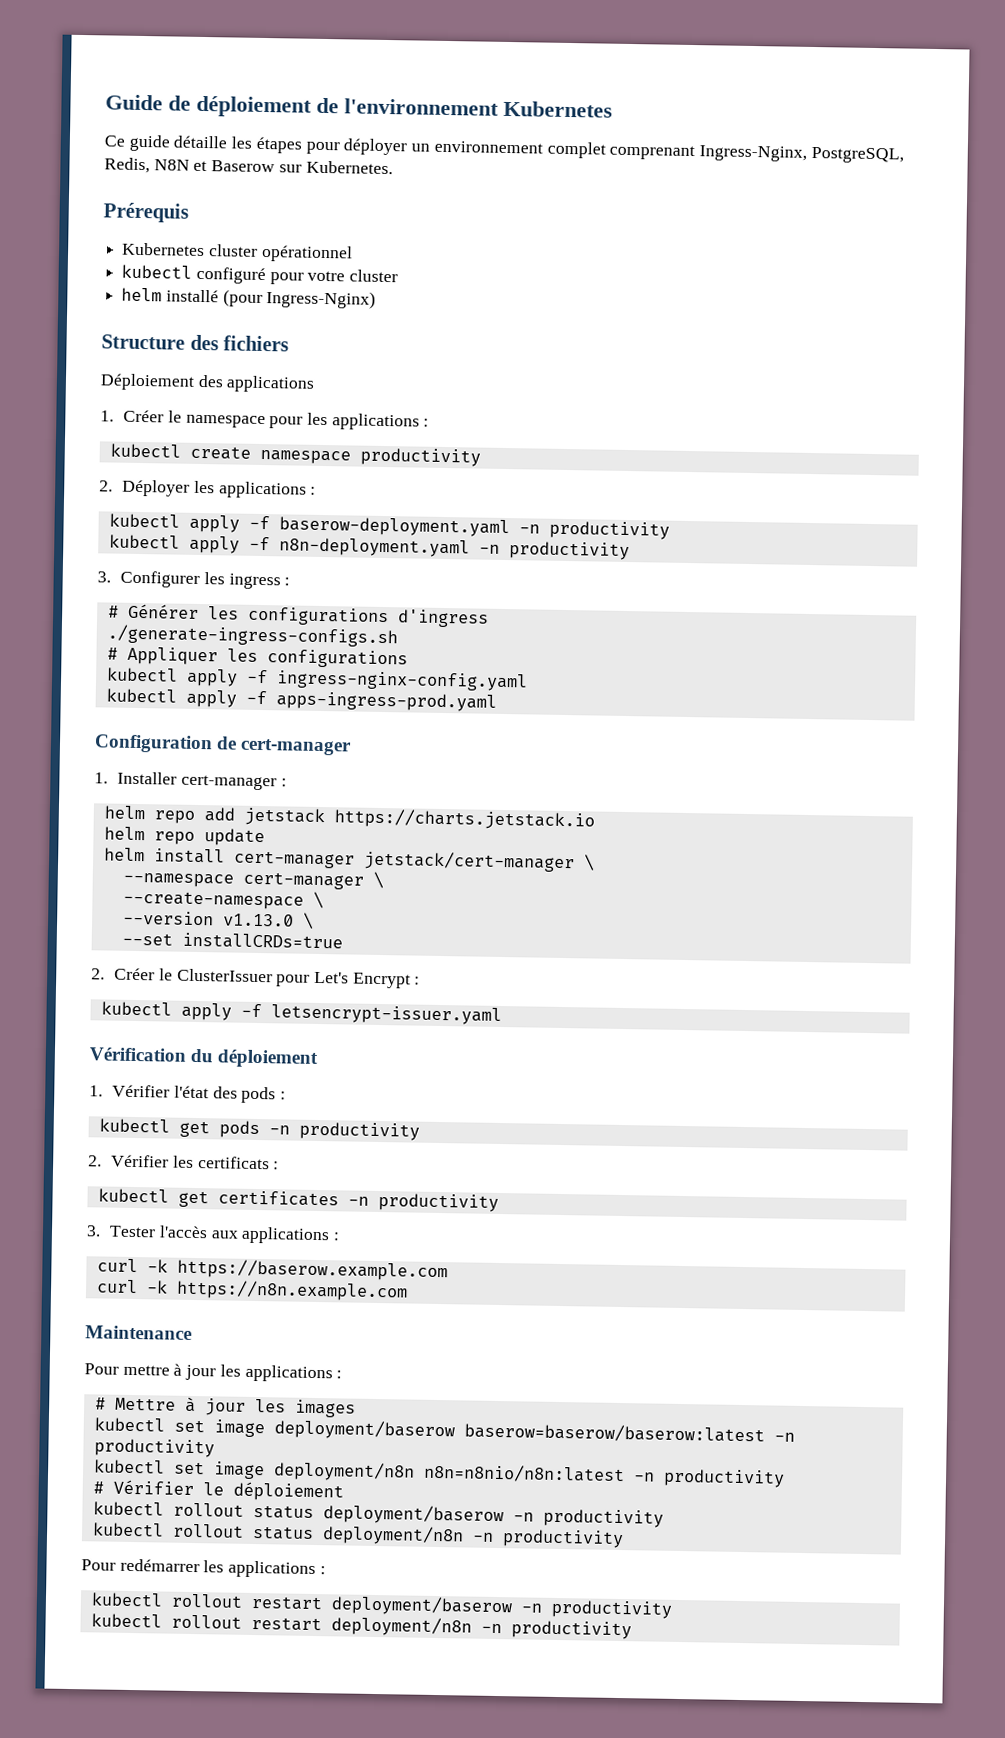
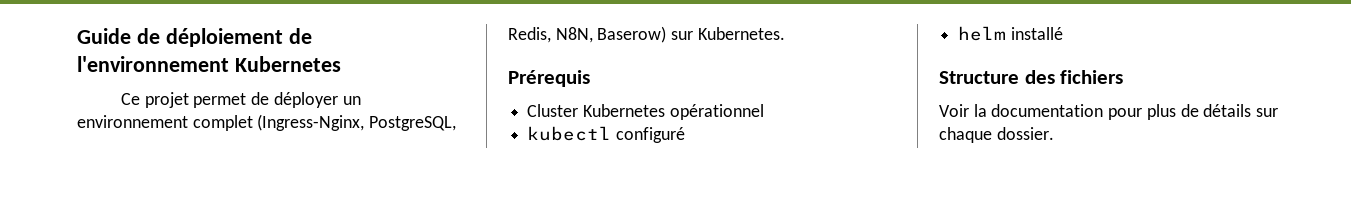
[128,134,904,164] [104,157,276,174] guide détaille les étapes pour déployer un environnement complet comprenant Ingress-Nginx, PostgreSQL, Redis, N8N et Baserow -> [144,92,361,108] [77,114,457,131] [508,26,667,43] projet permet de déployer un environnement complet (Ingress-Nginx, PostgreSQL, Redis, N8N, Baserow)
[122,242,258,257] Kubernetes cluster -> [527,104,665,117] Cluster Kubernetes
[269,269,399,285] pour votre cluster -> (685, 135) none
[222,289,377,309] (pour Ingress-Nginx) -> (1063, 33) none
[100,373,316,393] [100,409,430,431] [109,443,481,467] [99,479,317,499] [108,513,670,540] [108,534,630,561] [97,570,291,590] [107,603,489,628] [106,624,398,648] [106,646,408,669] [106,667,528,692] [105,688,497,712] [94,734,353,756] [94,771,287,791] [103,805,595,831] [103,826,265,847] [103,847,595,873] [122,871,384,890] [122,890,324,910] [122,910,314,929] [121,932,343,950] [91,967,421,989] [100,1001,502,1026] [89,1047,319,1069] [89,1084,287,1104] [98,1118,420,1141] [88,1154,280,1170] [97,1188,499,1212] [86,1225,341,1245] [96,1258,448,1282] [95,1279,408,1302] [85,1325,192,1340] [84,1363,343,1383] [94,1396,356,1418] [93,1417,795,1444] [93,1438,215,1458] [93,1459,785,1488] [92,1479,344,1502] [92,1501,664,1528] [92,1522,624,1549] [81,1558,326,1579] [90,1592,672,1619] [90,1613,632,1640] Déploiement des applications // 1. Créer le namespace pour les applications : // kubectl create namespace productivity // 2. Déployer les applications : // kubectl apply -f baserow-deployment.yaml -n productivity // kubectl apply -f n8n-deployment.yaml -n productivity // 3. Configurer les ingress : // # Générer les configurations d'ingress // ./generate-ingress-configs.sh // # Appliquer les configurations // kubectl apply -f ingress-nginx-config.yaml // kubectl apply -f apps-ingress-prod.yaml // Configuration de cert-manager // 1. Installer cert-manager : // helm repo add jetstack https://charts.jetstack.io // helm repo update // helm install cert-manager jetstack/cert-manager \ // --namespace cert-manager \ // --create-namespace \ // --version v1.13.0 \ // --set installCRDs=true // 2. Créer le ClusterIssuer pour Let's Encrypt : // kubectl apply -f letsencrypt-issuer.yaml // Vérification du déploiement // 1. Vérifier l'état des pods : // kubectl get pods -n productivity // 2. Vérifier les certificats : // kubectl get certificates -n productivity // 3. Tester l'accès aux applications : // curl -k https://baserow.example.com // curl -k https://n8n.example.com // Maintenance // Pour mettre à jour les applications : // # Mettre à jour les images // kubectl set image deployment/baserow baserow=baserow/baserow:latest -n productivity // kubectl set image deployment/n8n n8n=n8nio/n8n:latest -n productivity // # Vérifier le déploiement // kubectl rollout status deployment/baserow -n productivity // kubectl rollout status deployment/n8n -n productivity // Pour redémarrer les applications : // kubectl rollout restart deployment/baserow -n productivity // kubectl rollout restart deployment/n8n -n productivity -> [939,104,1279,120] [939,127,1054,143] Voir la documentation pour plus de détails sur chaque dossier.

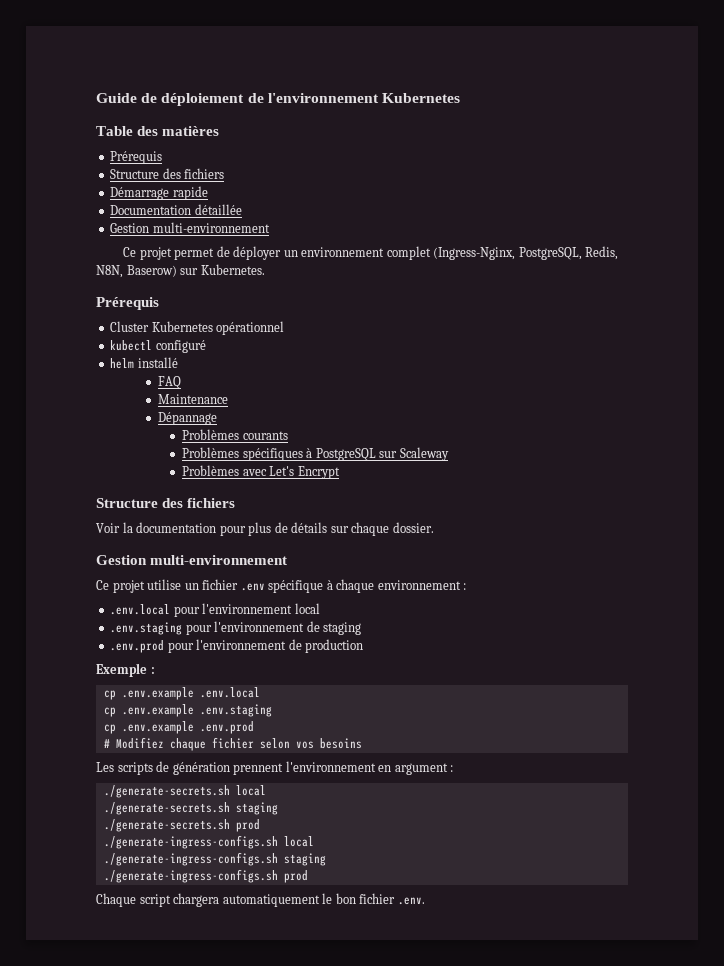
(341, 64) none -> [96,126,220,136] [110,151,163,164] [110,168,225,179] [110,186,208,200] [110,204,242,215] [110,222,270,233] // Table des matières // Prérequis // Structure des fichiers // Démarrage rapide // Documentation détaillée // Gestion multi-environnement
(1063, 33) none -> [158,376,182,389] [158,394,229,404] [158,412,218,425] [182,429,288,440] [182,447,449,461] [182,465,340,479] // FAQ // Maintenance // Dépannage // Problèmes courants // Problèmes spécifiques à PostgreSQL sur Scaleway // Problèmes avec Let's Encrypt
(1054, 133) none -> [96,555,288,565] [96,579,467,593] [110,603,320,617] [110,621,362,635] [110,639,364,653] [96,663,155,677] [103,687,260,700] [103,704,272,717] [103,721,254,734] [103,737,362,751] [96,761,454,775] [103,785,266,798] [103,802,278,815] [103,819,260,832] [103,835,314,849] [103,852,326,866] [103,869,308,883] [96,893,425,907] // Gestion multi-environnement // Ce projet utilise un fichier .env spécifique à chaque environnement : // .env.local pour l'environnement local // .env.staging pour l'environnement de staging // .env.prod pour l'environnement de production // Exemple : // cp .env.example .env.local // cp .env.example .env.staging // cp .env.example .env.prod // # Modifiez chaque fichier selon vos besoins // Les scripts de génération prennent l'environnement en argument : // ./generate-secrets.sh local // ./generate-secrets.sh staging // ./generate-secrets.sh prod // ./generate-ingress-configs.sh local // ./generate-ingress-configs.sh staging // ./generate-ingress-configs.sh prod // Chaque script chargera automatiquement le bon fichier .env.

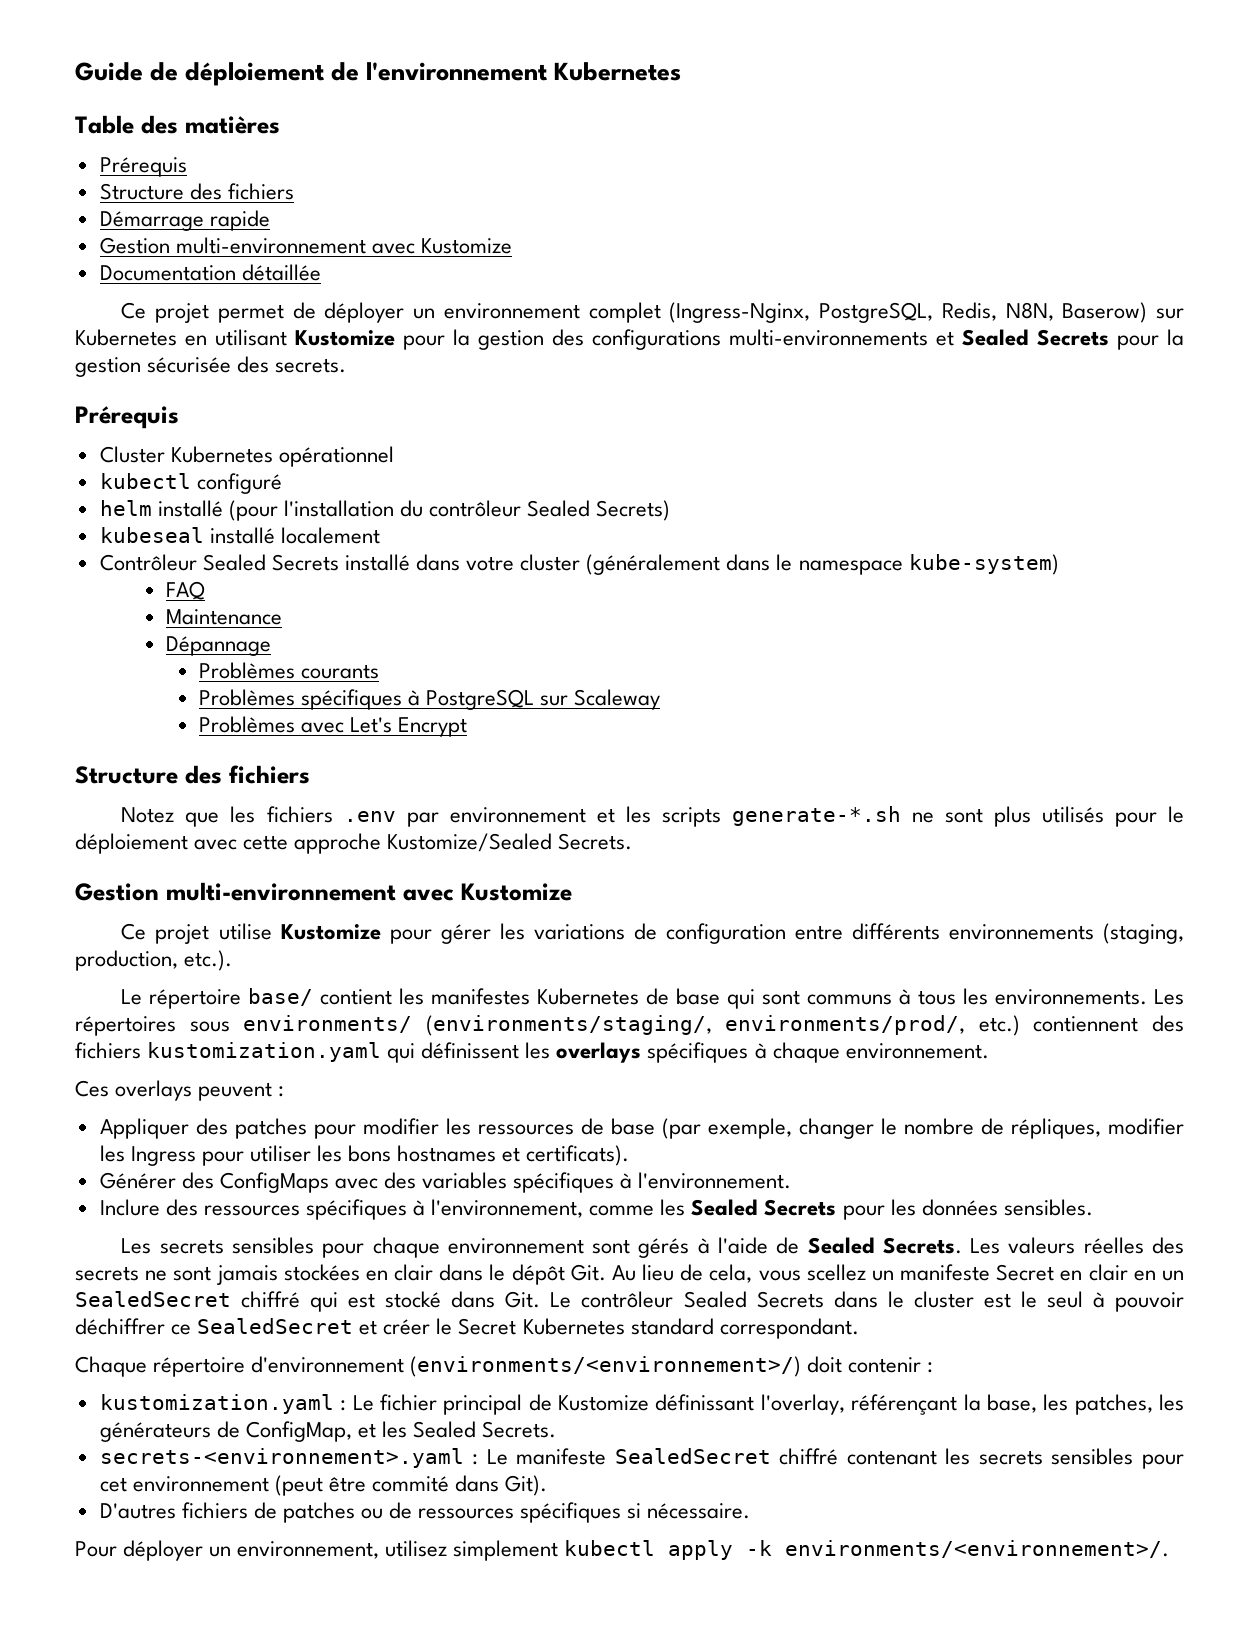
(208, 193) none -> [99,237,512,254] // Gestion multi-environnement avec Kustomize
[110,222,270,233] // Gestion multi-environnement -> (321, 272) none
[200,264,265,275] Kubernetes. -> [75,329,1184,350] [75,356,347,377] Kubernetes en utilisant Kustomize pour la gestion des configurations multi-environnements et Sealed Secrets pour la gestion sécurisée des secrets.
(178, 362) none -> [228,500,671,521] [99,527,380,544] [99,554,1059,575] (pour l'installation du contrôleur Sealed Secrets) // kubeseal installé localement // Contrôleur Sealed Secrets installé dans votre cluster (généralement dans le namespace kube-system)
[96,522,434,536] [96,555,288,565] Voir la documentation pour plus de détails sur chaque dossier. // Gestion multi-environnement -> [121,806,1184,827] [75,833,633,854] [75,882,572,901] Notez que les fichiers .env par environnement et les scripts generate-*.sh ne sont plus utilisés pour le déploiement avec cette approche Kustomize/Sealed Secrets. // Gestion multi-environnement avec Kustomize
[184,579,467,593] [110,603,320,617] [110,621,362,635] [110,639,364,653] [96,663,155,677] [103,687,260,700] [103,704,272,717] [103,721,254,734] [103,737,362,751] [96,761,454,775] [103,785,266,798] [103,802,278,815] [103,819,260,832] [103,835,314,849] [103,852,326,866] [103,869,308,883] [96,893,425,907] un fichier .env spécifique à chaque environnement : // .env.local pour l'environnement local // .env.staging pour l'environnement de staging // .env.prod pour l'environnement de production // Exemple : // cp .env.example .env.local // cp .env.example .env.staging // cp .env.example .env.prod // # Modifiez chaque fichier selon vos besoins // Les scripts de génération prennent l'environnement en argument : // ./generate-secrets.sh local // ./generate-secrets.sh staging // ./generate-secrets.sh prod // ./generate-ingress-configs.sh local // ./generate-ingress-configs.sh staging // ./generate-ingress-configs.sh prod // Chaque script chargera automatiquement le bon fichier .env. -> [280,923,1184,944] [75,950,233,971] [121,988,1184,1009] [75,1015,1184,1036] [75,1042,989,1063] [75,1080,285,1101] [99,1118,1184,1139] [99,1145,630,1166] [99,1172,792,1193] [99,1199,1093,1220] [121,1237,1184,1258] [75,1264,1184,1285] [75,1291,1184,1312] [75,1318,859,1339] [75,1356,934,1377] [99,1394,1184,1415] [99,1421,557,1442] [99,1448,1184,1469] [99,1475,548,1496] [99,1502,751,1523] [75,1540,1170,1561] Kustomize pour gérer les variations de configuration entre différents environnements (staging, production, etc.). // Le répertoire base/ contient les manifestes Kubernetes de base qui sont communs à tous les environnements. Les répertoires sous environments/ (environments/staging/, environments/prod/, etc.) contiennent des fichiers kustomization.yaml qui définissent les overlays spécifiques à chaque environnement. // Ces overlays peuvent : // Appliquer des patches pour modifier les ressources de base (par exemple, changer le nombre de répliques, modifier les Ingress pour utiliser les bons hostnames et certificats). // Générer des ConfigMaps avec des variables spécifiques à l'environnement. // Inclure des ressources spécifiques à l'environnement, comme les Sealed Secrets pour les données sensibles. // Les secrets sensibles pour chaque environnement sont gérés à l'aide de Sealed Secrets. Les valeurs réelles des secrets ne sont jamais stockées en clair dans le dépôt Git. Au lieu de cela, vous scellez un manifeste Secret en clair en un SealedSecret chiffré qui est stocké dans Git. Le contrôleur Sealed Secrets dans le cluster est le seul à pouvoir déchiffrer ce SealedSecret et créer le Secret Kubernetes standard correspondant. // Chaque répertoire d'environnement (environments/<environnement>/) doit contenir : // kustomization.yaml : Le fichier principal de Kustomize définissant l'overlay, référençant la base, les patches, les générateurs de ConfigMap, et les Sealed Secrets. // secrets-<environnement>.yaml : Le manifeste SealedSecret chiffré contenant les secrets sensibles pour cet environnement (peut être commité dans Git). // D'autres fichiers de patches ou de ressources spécifiques si nécessaire. // Pour déployer un environnement, utilisez simplement kubectl apply -k environments/<environnement>/.

